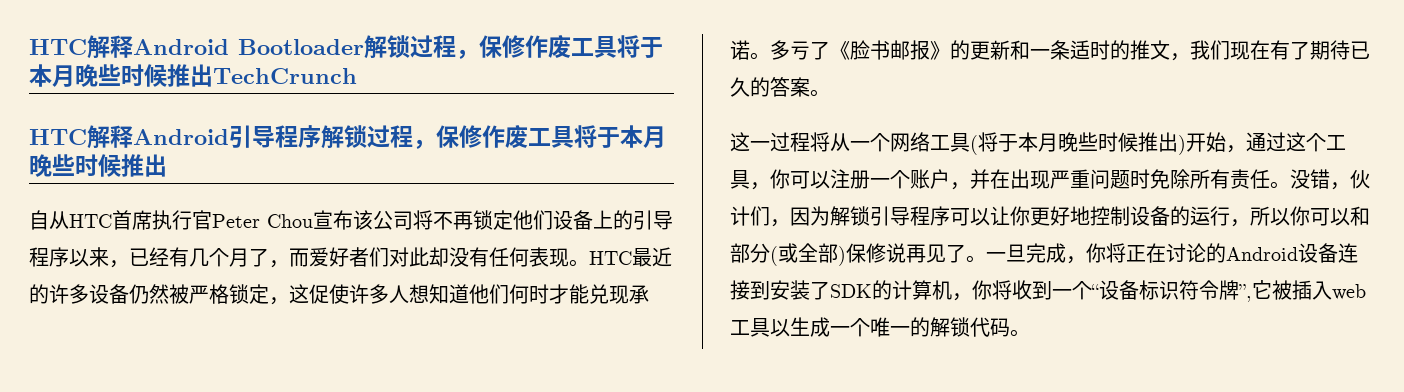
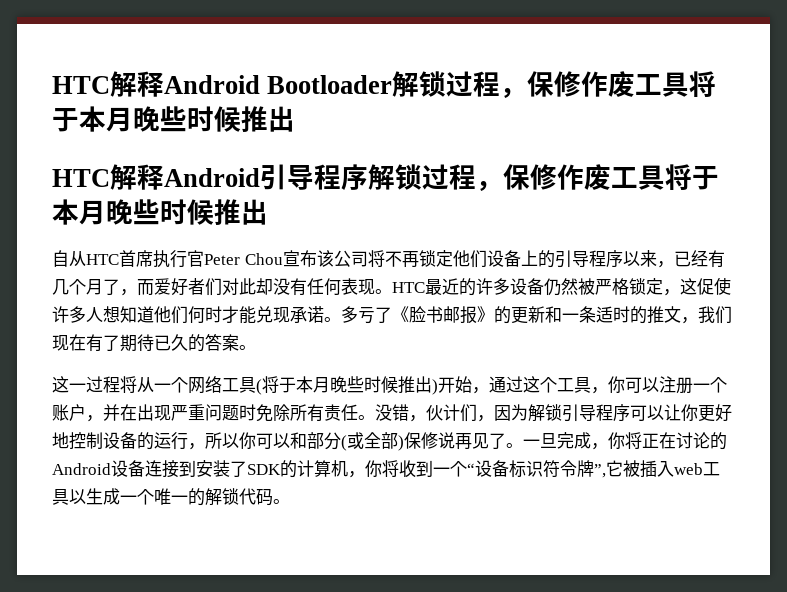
[213,68,357,84] TechCrunch -> (295, 119) none

